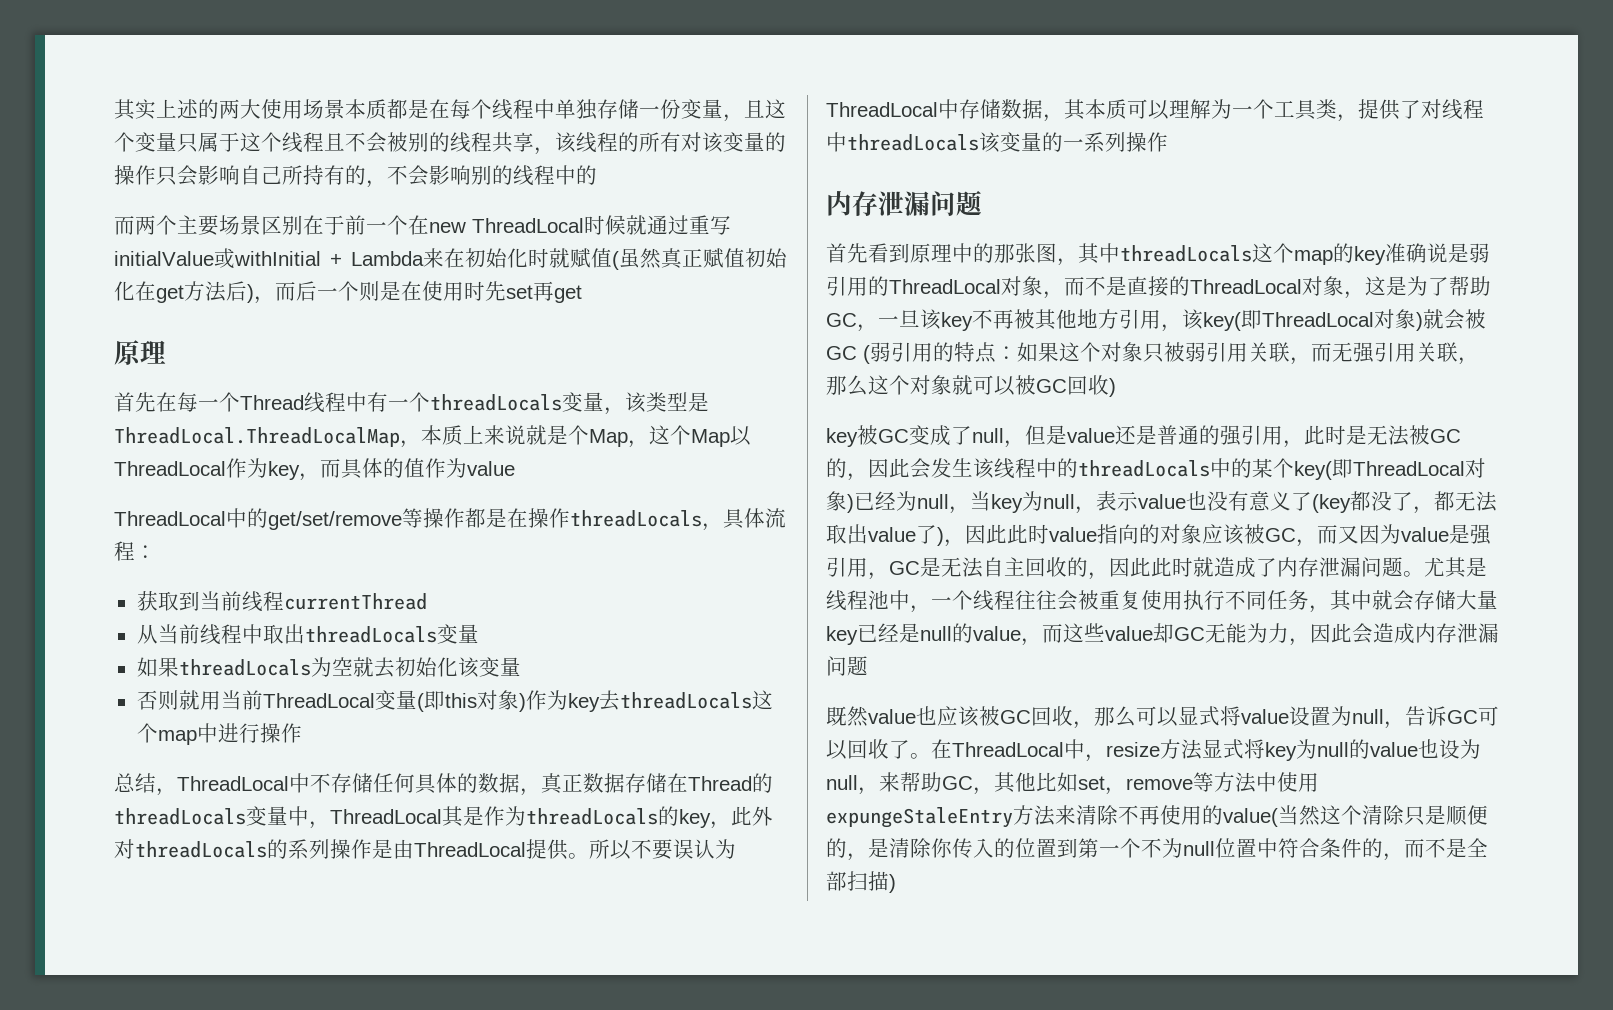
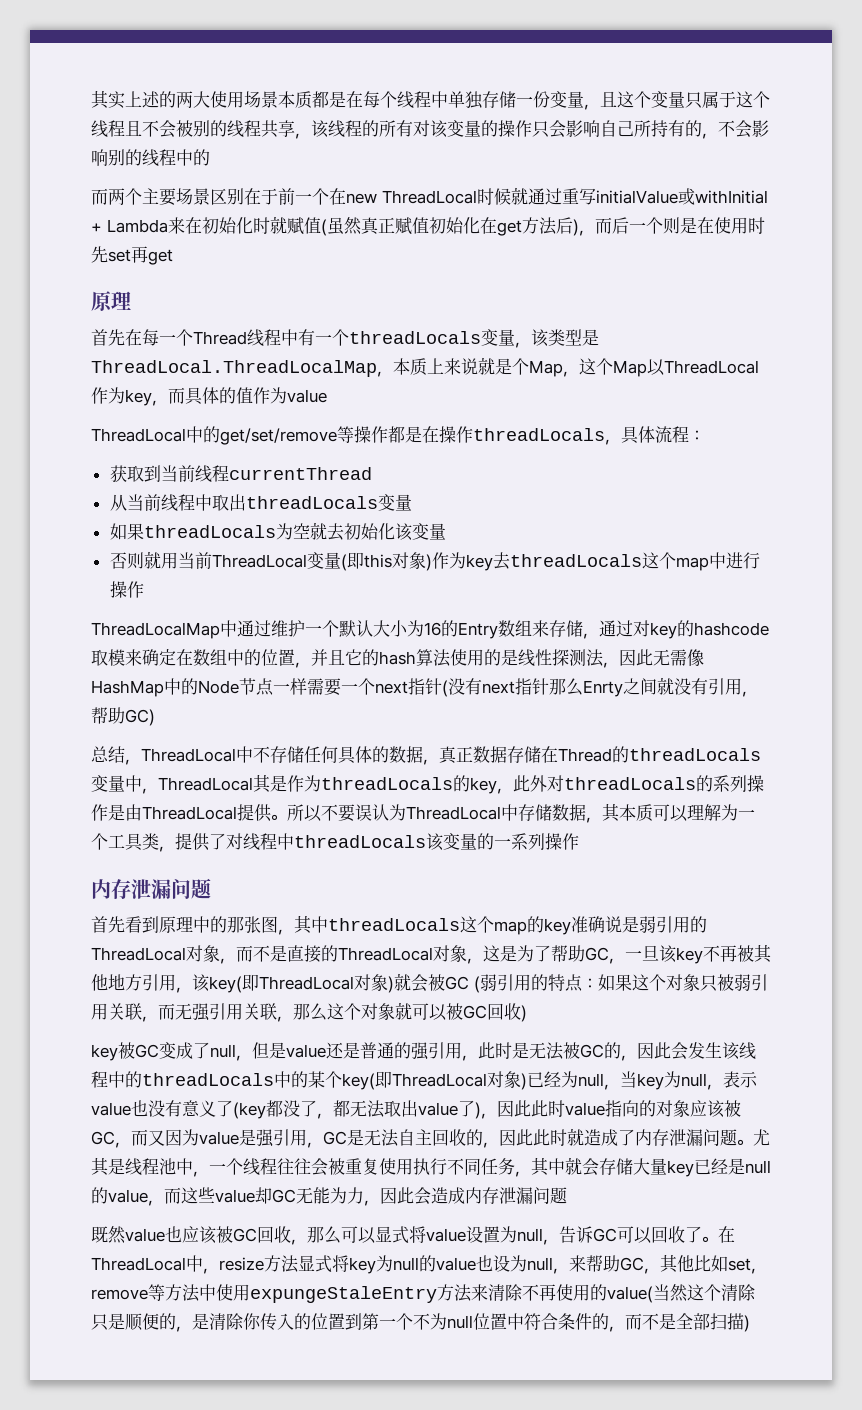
(302, 733) none -> [91,620,769,639] [91,649,704,668] [91,677,758,697] [91,707,155,726] // ThreadLocalMap中通过维护一个默认大小为16的Entry数组来存储，通过对key的hashcode取模来确定在数组中的位置，并且它的hash算法使用的是线性探测法，因此无需像HashMap中的Node节点一样需要一个next指针(没有next指针那么Enrty之间就没有引用，帮助GC)

